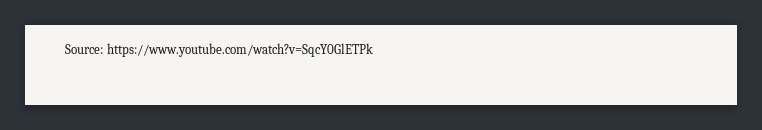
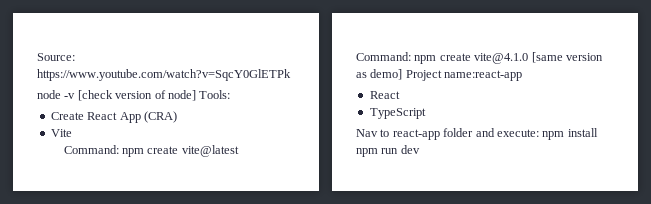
(373, 50) none -> [37,90,231,101] [50,111,177,123] [50,129,72,137] [63,145,239,157] [356,52,603,64] [356,69,523,81] [369,91,400,99] [369,108,426,119] [356,128,598,140] [356,145,420,157] // node -v [check version of node] Tools: // Create React App (CRA) // Vite // Command: npm create vite@latest Command: npm create vite@4.1.0 [same version as demo] Project name:react-app // React // TypeScript // Nav to react-app folder and execute: npm install npm run dev

